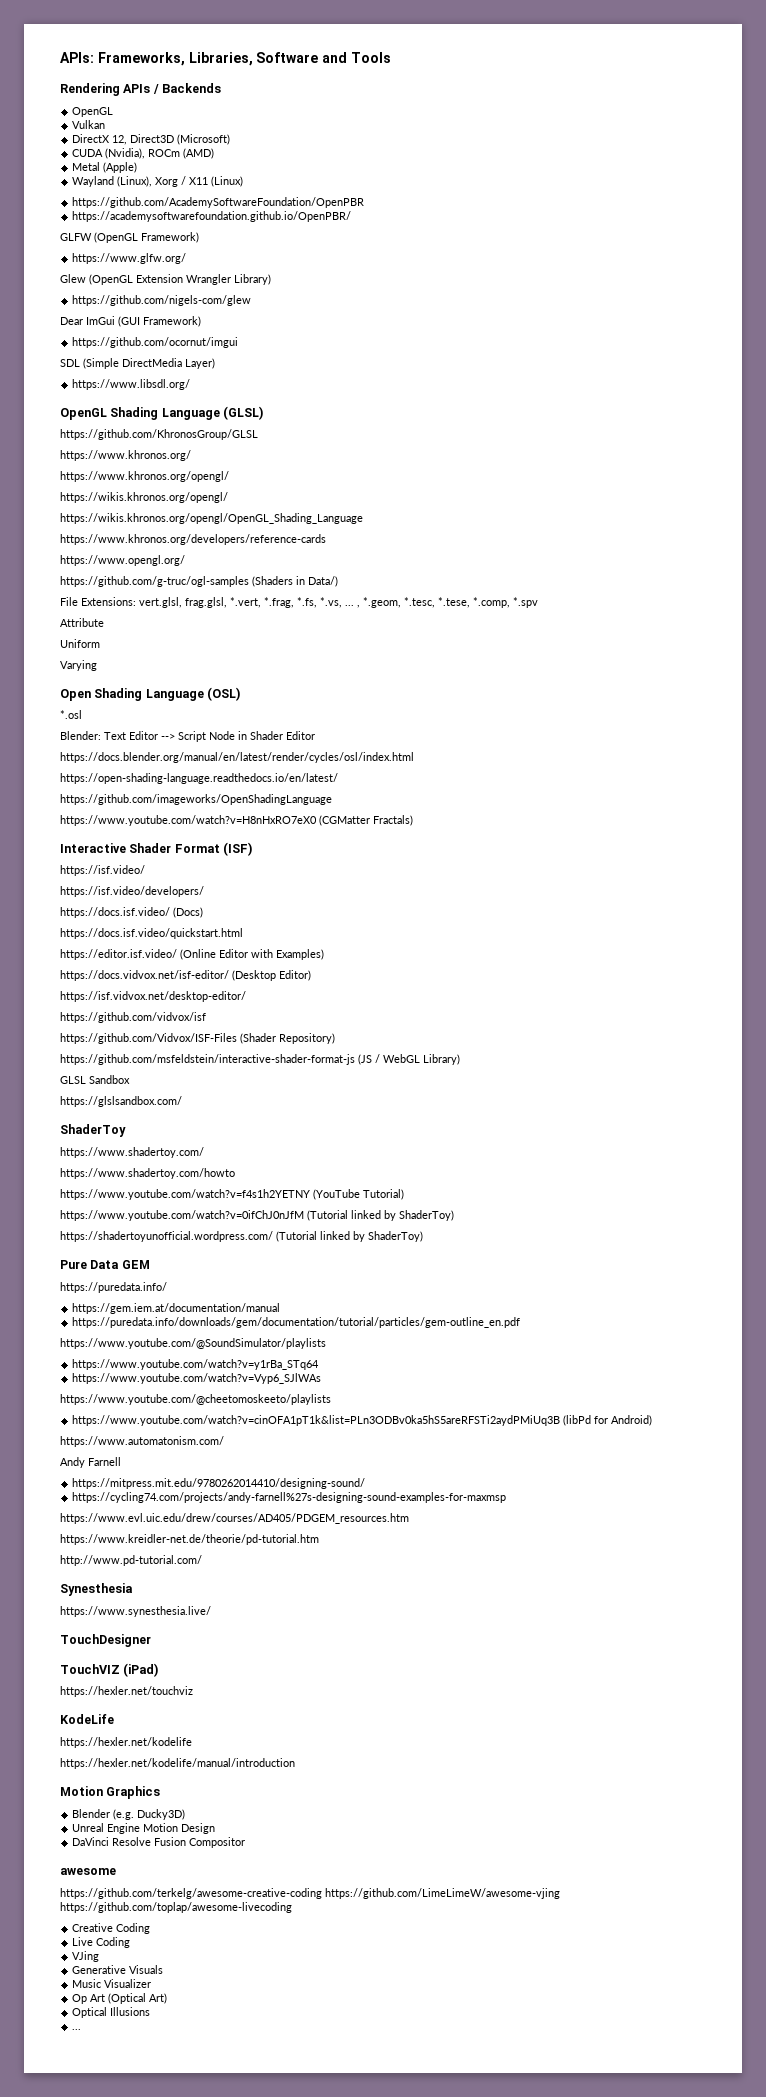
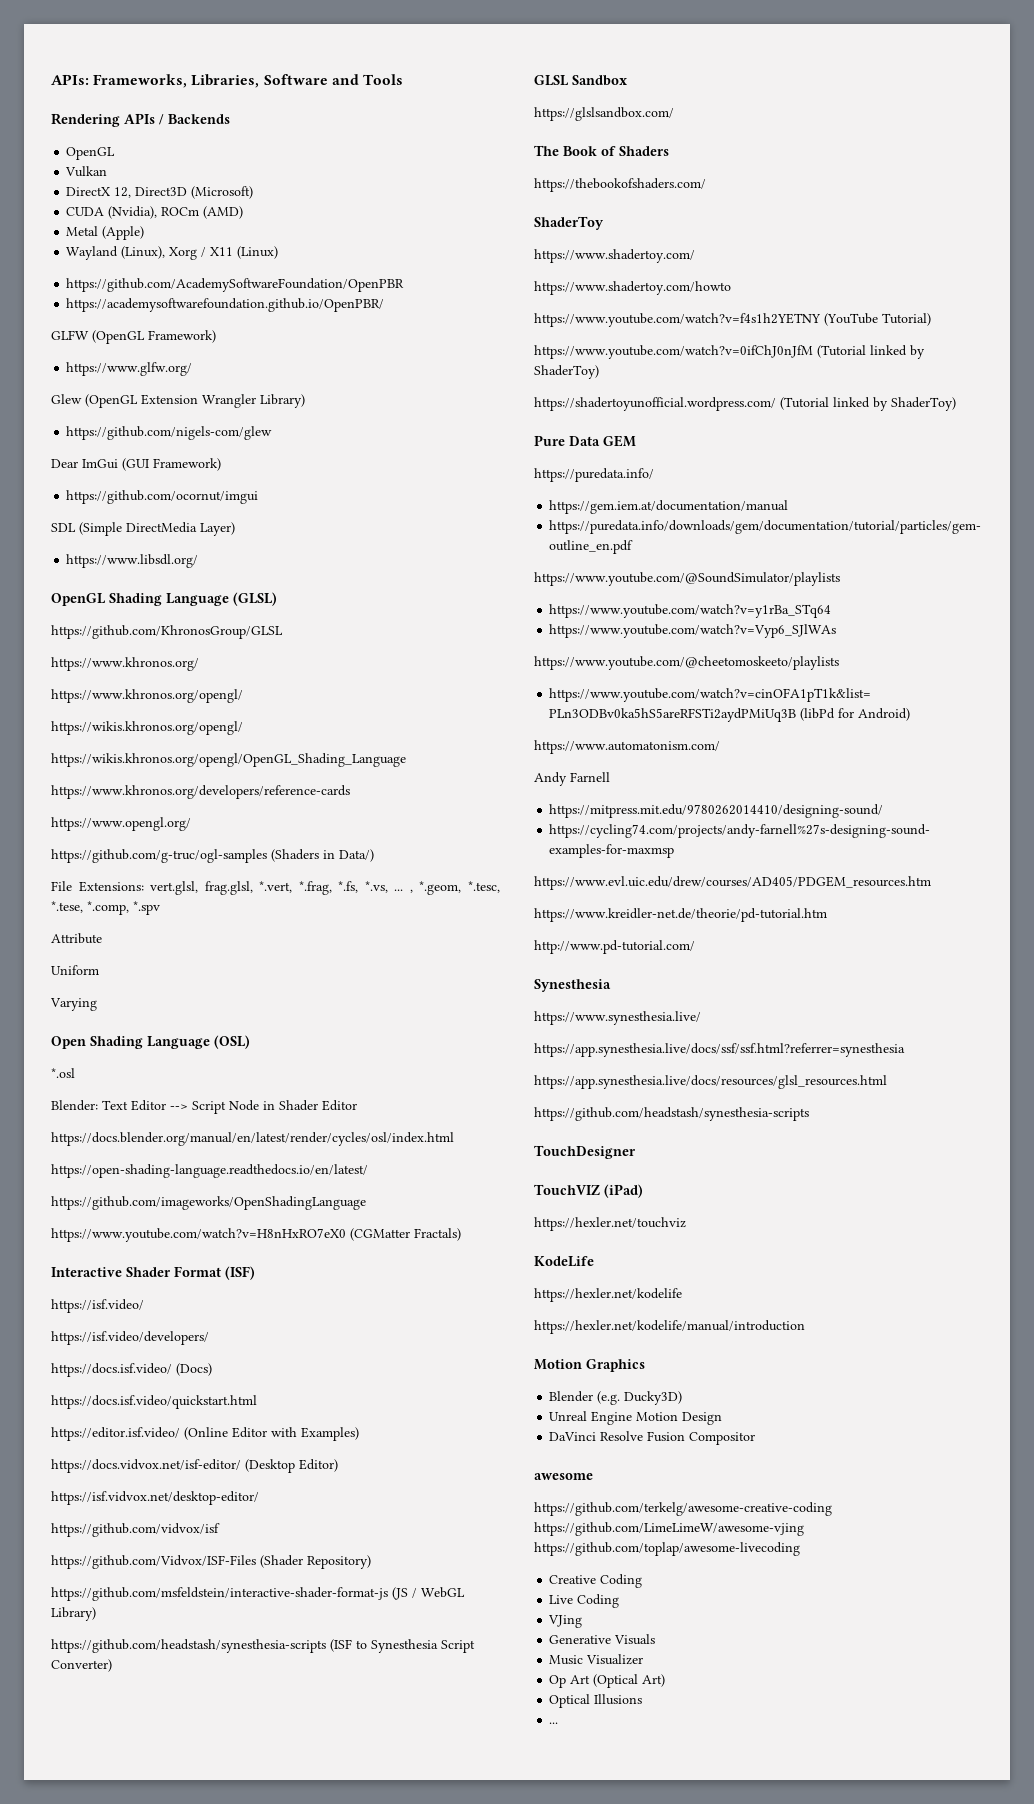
[60,1075,130,1084] [60,1096,182,1107] GLSL Sandbox // https://glslsandbox.com/ -> [51,1639,475,1653] [51,1659,112,1672] [534,75,627,86] [534,107,674,121] [534,145,669,156] [534,178,706,192] https://github.com/headstash/synesthesia-scripts (ISF to Synesthesia Script Converter) // GLSL Sandbox // https://glslsandbox.com/ // The Book of Shaders // https://thebookofshaders.com/
(211, 1611) none -> [534,1043,905,1057] [534,1075,887,1089] [534,1107,809,1121] // https://app.synesthesia.live/docs/ssf/ssf.html?referrer=synesthesia // https://app.synesthesia.live/docs/resources/glsl_resources.html // https://github.com/headstash/synesthesia-scripts

